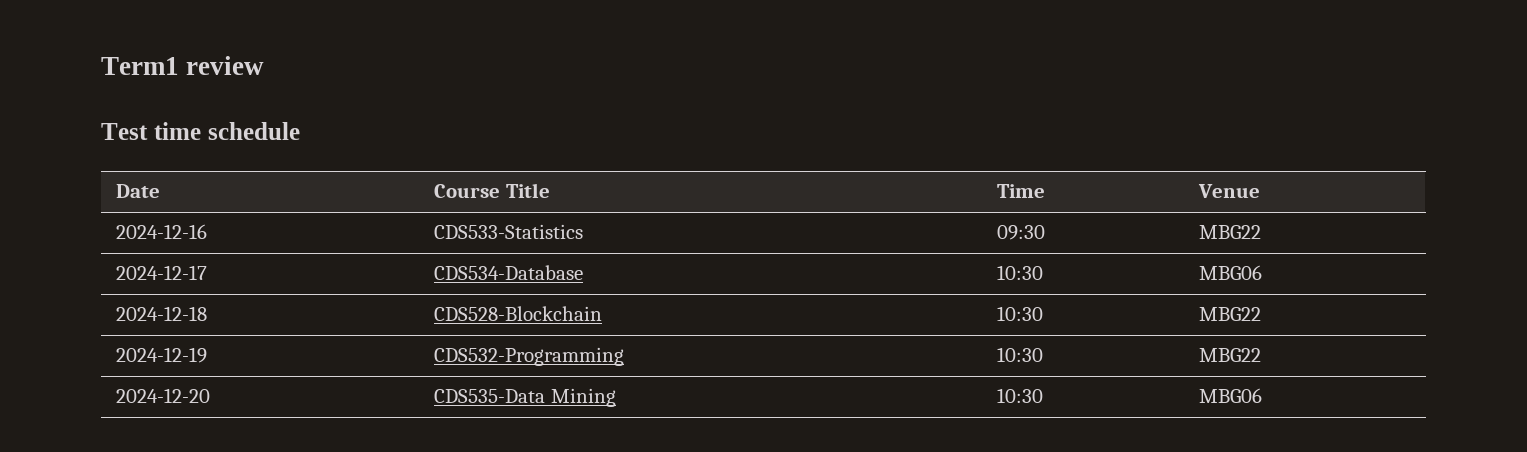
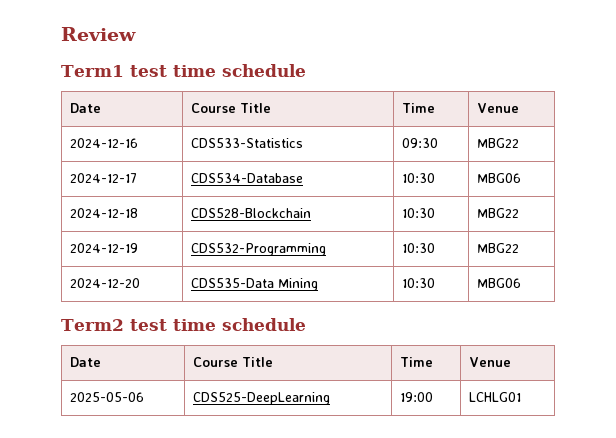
[101,56,265,75] [101,123,148,140] Term1 review // Test -> [61,27,136,41] [61,65,167,77] Review // Term1 test
(1263, 395) none -> [61,318,306,331] [69,357,101,367] [192,357,273,367] [399,357,433,367] [468,357,511,367] [69,392,144,402] [192,392,330,405] [399,392,433,402] [468,392,521,402] // Term2 test time schedule // Date | Course Title | Time | Venue // 2025-05-06 | CDS525-DeepLearning | 19:00 | LCHLG01

